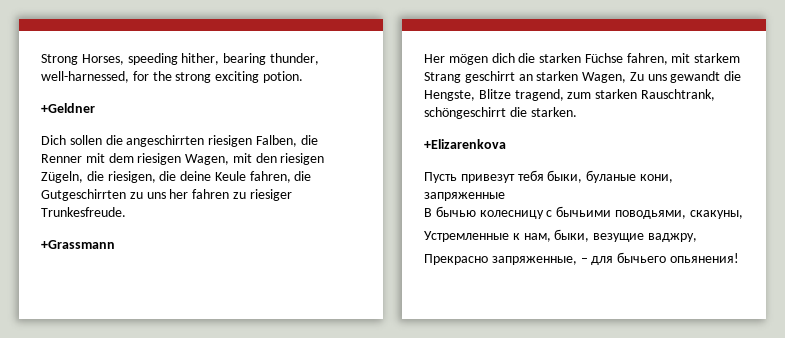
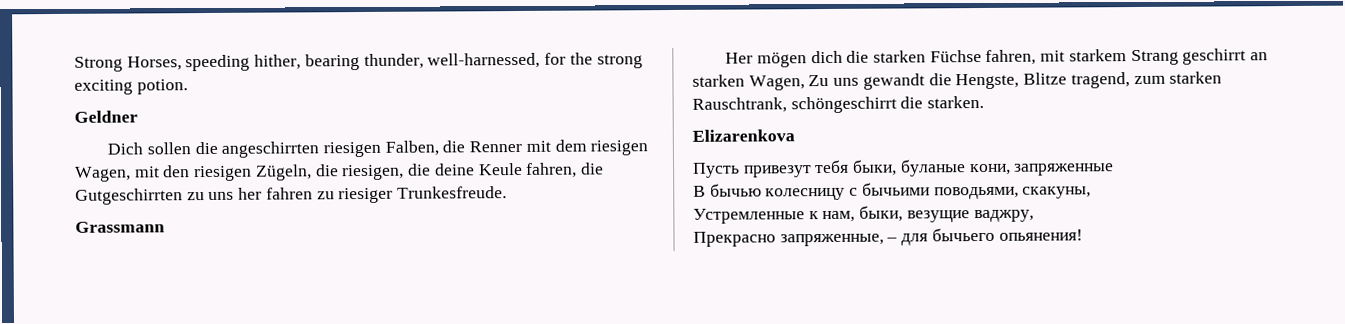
[41,103,95,113] +Geldner -> [74,110,138,123] Geldner
[41,240,115,249] +Grassmann -> [75,221,165,233] Grassmann
[424,139,506,149] +Elizarenkova -> [692,129,795,142] Elizarenkova

